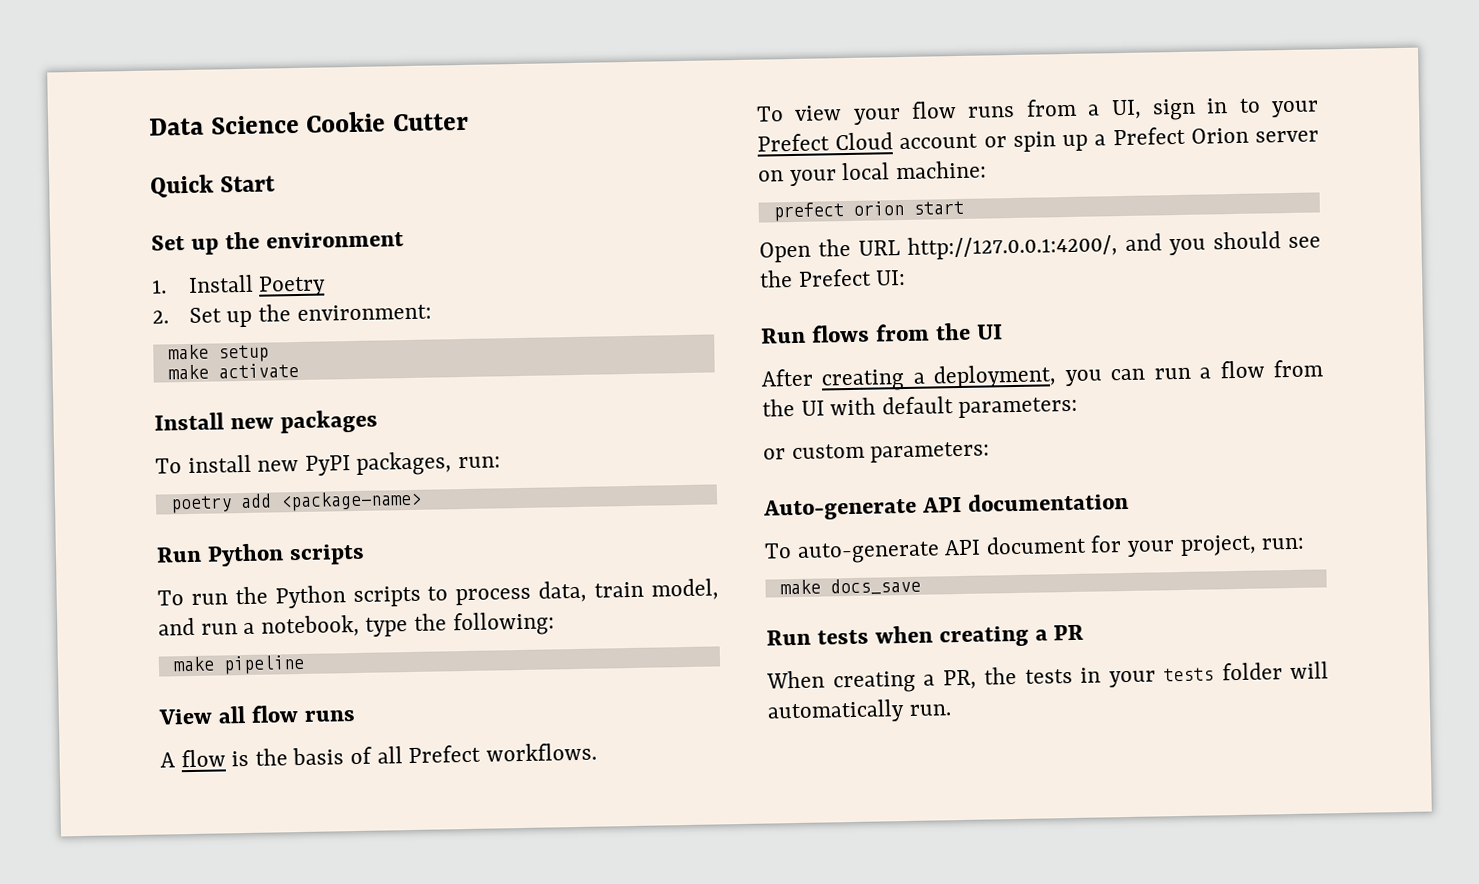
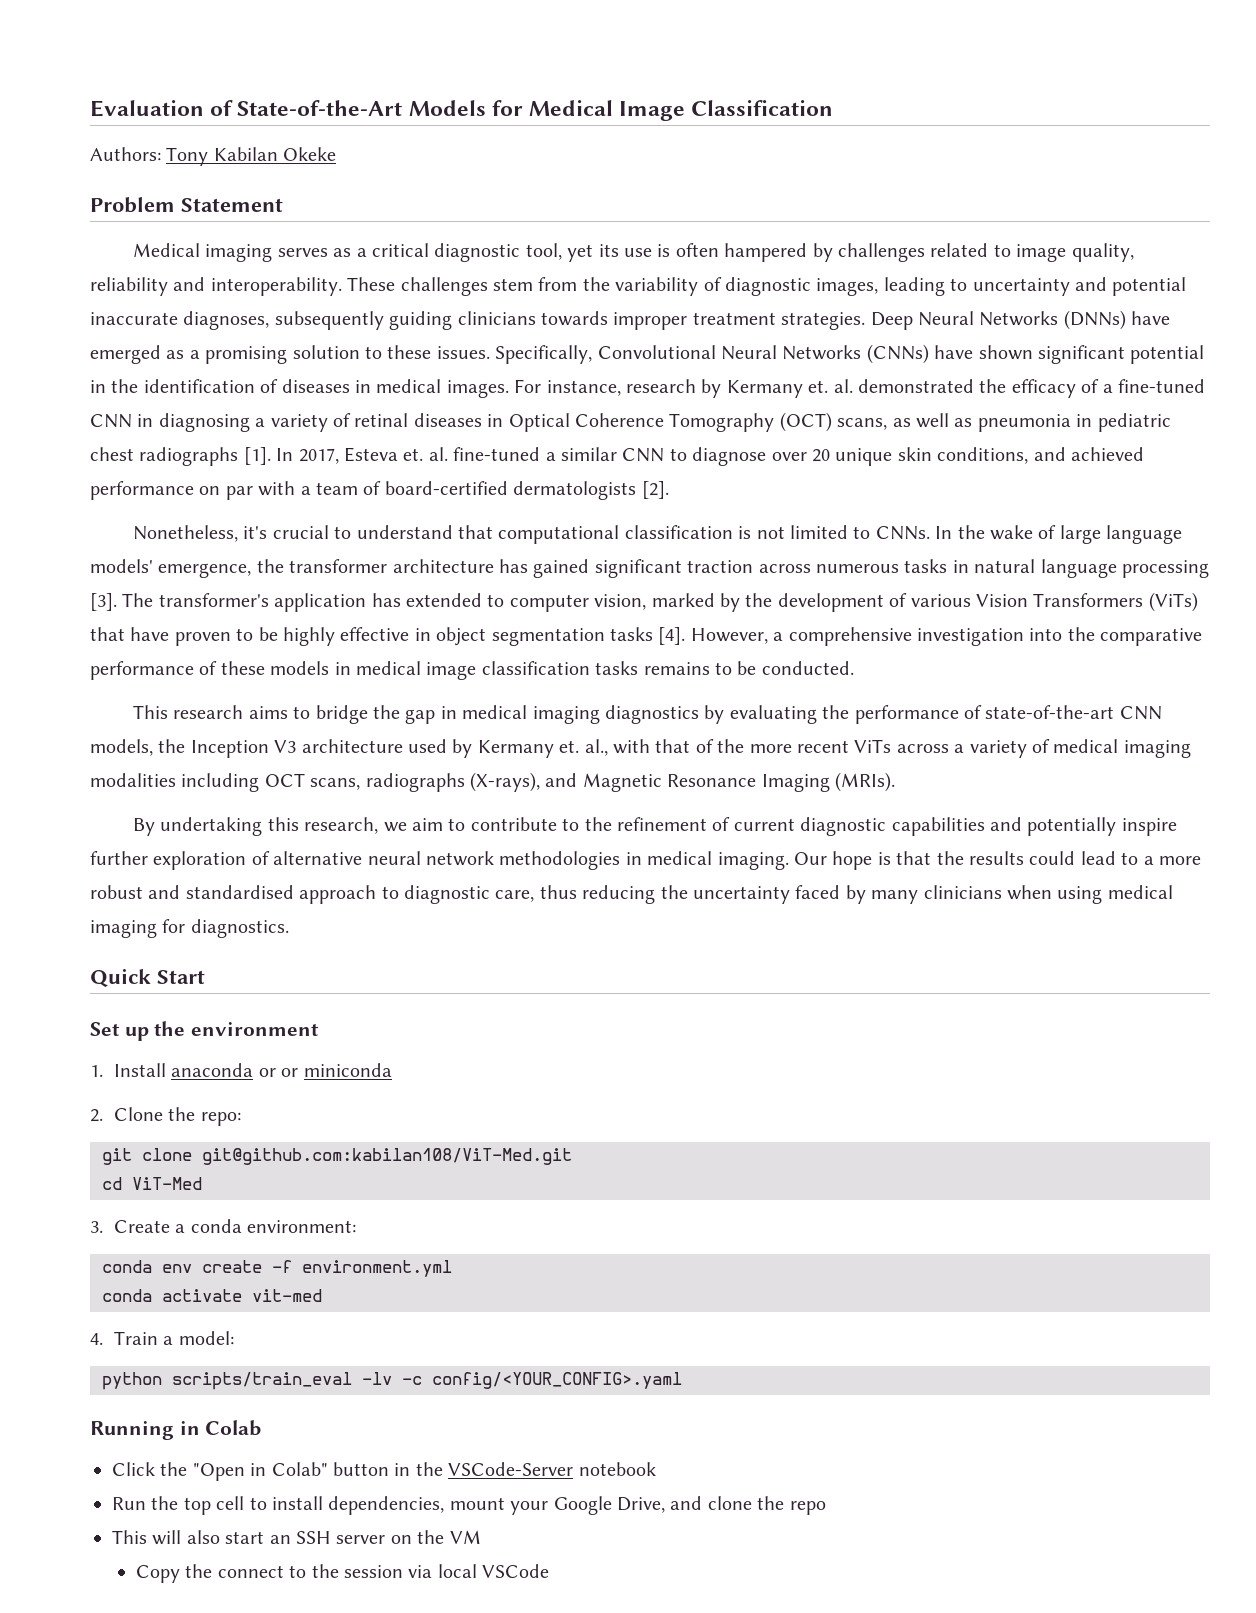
[149,111,470,136] Data Science Cookie Cutter -> [90,100,834,121] [90,147,337,166] [90,197,283,213] [133,243,1134,262] [90,277,1187,296] [90,310,1171,330] [90,344,1205,364] [90,379,1205,398] [90,412,1171,432] [90,447,1144,466] [90,481,669,500] [133,525,1183,544] [90,559,1209,578] [90,592,1198,612] [90,627,1203,646] [90,661,854,680] [133,705,1162,724] [90,739,1191,758] [90,772,895,792] [133,817,1177,836] [90,851,1201,870] [90,885,1173,904] [90,919,289,938] Evaluation of State-of-the-Art Models for Medical Image Classification // Authors: Tony Kabilan Okeke // Problem Statement // Medical imaging serves as a critical diagnostic tool, yet its use is often hampered by challenges related to image quality, reliability and interoperability. These challenges stem from the variability of diagnostic images, leading to uncertainty and potential inaccurate diagnoses, subsequently guiding clinicians towards improper treatment strategies. Deep Neural Networks (DNNs) have emerged as a promising solution to these issues. Specifically, Convolutional Neural Networks (CNNs) have shown significant potential in the identification of diseases in medical images. For instance, research by Kermany et. al. demonstrated the efficacy of a fine-tuned CNN in diagnosing a variety of retinal diseases in Optical Coherence Tomography (OCT) scans, as well as pneumonia in pediatric chest radiographs [1]. In 2017, Esteva et. al. fine-tuned a similar CNN to diagnose over 20 unique skin conditions, and achieved performance on par with a team of board-certified dermatologists [2]. // Nonetheless, it's crucial to understand that computational classification is not limited to CNNs. In the wake of large language models' emergence, the transformer architecture has gained significant traction across numerous tasks in natural language processing [3]. The transformer's application has extended to computer vision, marked by the development of various Vision Transformers (ViTs) that have proven to be highly effective in object segmentation tasks [4]. However, a comprehensive investigation into the comparative performance of these models in medical image classification tasks remains to be conducted. // This research aims to bridge the gap in medical imaging diagnostics by evaluating the performance of state-of-the-art CNN models, the Inception V3 architecture used by Kermany et. al., with that of the more recent ViTs across a variety of medical imaging modalities including OCT scans, radiographs (X-rays), and Magnetic Resonance Imaging (MRIs). // By undertaking this research, we aim to contribute to the refinement of current diagnostic capabilities and potentially inspire further exploration of alternative neural network methodologies in medical imaging. Our hope is that the results could lead to a more robust and standardised approach to diagnostic care, thus reducing the uncertainty faced by many clinicians when using medical imaging for diagnostics.
[258,275,327,297] [152,303,432,328] [167,344,269,363] [167,362,299,380] [154,409,378,434] [155,451,502,476] [169,490,422,514] [156,543,365,567] [157,578,720,609] [158,611,555,638] [172,654,305,675] [158,705,356,725] [160,742,597,768] [756,98,1319,125] [757,126,1319,152] [758,160,987,187] [772,200,964,222] [759,231,1321,263] [759,268,907,288] [760,322,1003,344] [761,359,1323,392] [762,396,1079,419] [763,441,991,463] [763,491,1129,521] [764,534,1306,564] [779,577,921,596] [766,624,1085,648] [766,661,1329,694] [767,699,951,724] Poetry // 2. Set up the environment: // make setup // make activate // Install new packages // To install new PyPI packages, run: // poetry add <package-name> // Run Python scripts // To run the Python scripts to process data, train model, and run a notebook, type the following: // make pipeline // View all flow runs // A flow is the basis of all Prefect workflows. // To view your flow runs from a UI, sign in to your Prefect Cloud account or spin up a Prefect Orion server on your local machine: // prefect orion start // Open the URL http://127.0.0.1:4200/, and you should see the Prefect UI: // Run flows from the UI // After creating a deployment, you can run a flow from the UI with default parameters: // or custom parameters: // Auto-generate API documentation // To auto-generate API document for your project, run: // make docs_save // Run tests when creating a PR // When creating a PR, the tests in your tests folder will automatically run. -> [171,1063,392,1077] [90,1107,241,1126] [102,1148,572,1165] [102,1177,202,1190] [90,1219,357,1233] [102,1260,452,1277] [102,1289,322,1302] [90,1331,234,1345] [102,1372,682,1390] [90,1420,262,1440] [112,1462,656,1481] [112,1496,826,1515] [112,1530,481,1545] [135,1564,550,1583] anaconda or or miniconda // 2. Clone the repo: // git clone git@github.com:kabilan108/ViT-Med.git // cd ViT-Med // 3. Create a conda environment: // conda env create -f environment.yml // conda activate vit-med // 4. Train a model: // python scripts/train_eval -lv -c config/<YOUR_CONFIG>.yaml // Running in Colab // Click the "Open in Colab" button in the VSCode-Server notebook // Run the top cell to install dependencies, mount your Google Drive, and clone the repo // This will also start an SSH server on the VM // Copy the connect to the session via local VSCode

